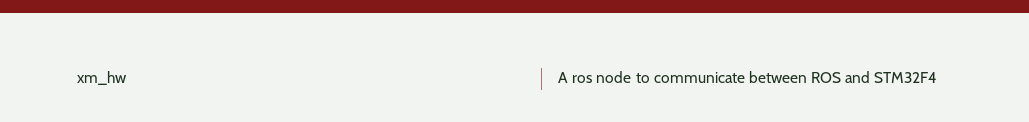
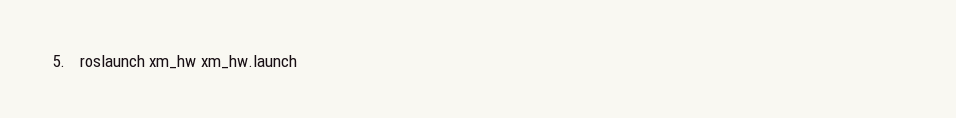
(77, 78) none -> [52,55,145,67] 5. roslaunch
[558,71,938,83] // A ros node to communicate between ROS and STM32F4 -> [200,55,297,69] xm_hw.launch

